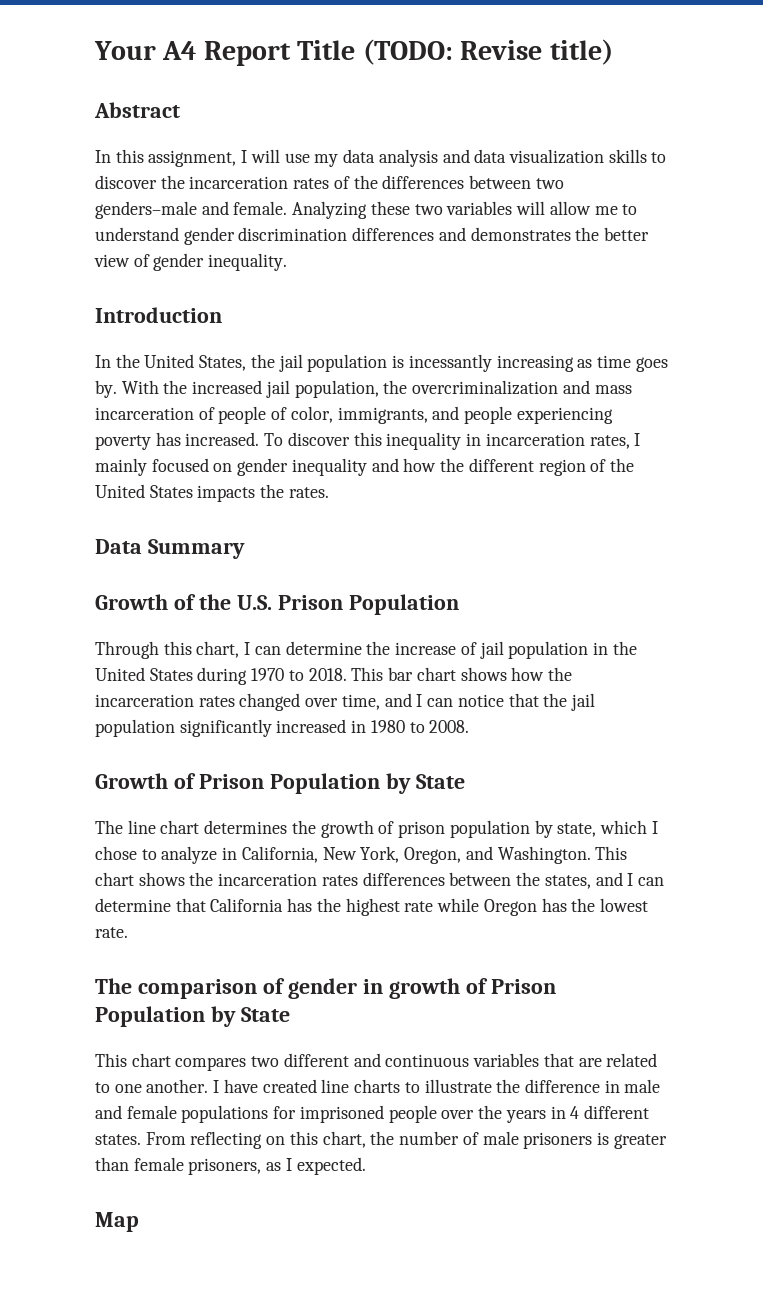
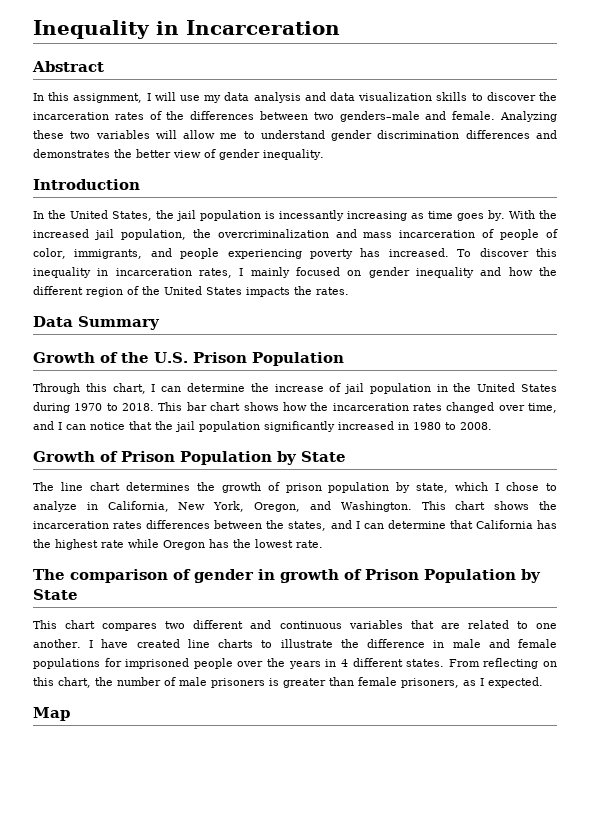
[94,39,613,66] Your A4 Report Title (TODO: Revise title) -> [33,20,340,39] Inequality in Incarceration

